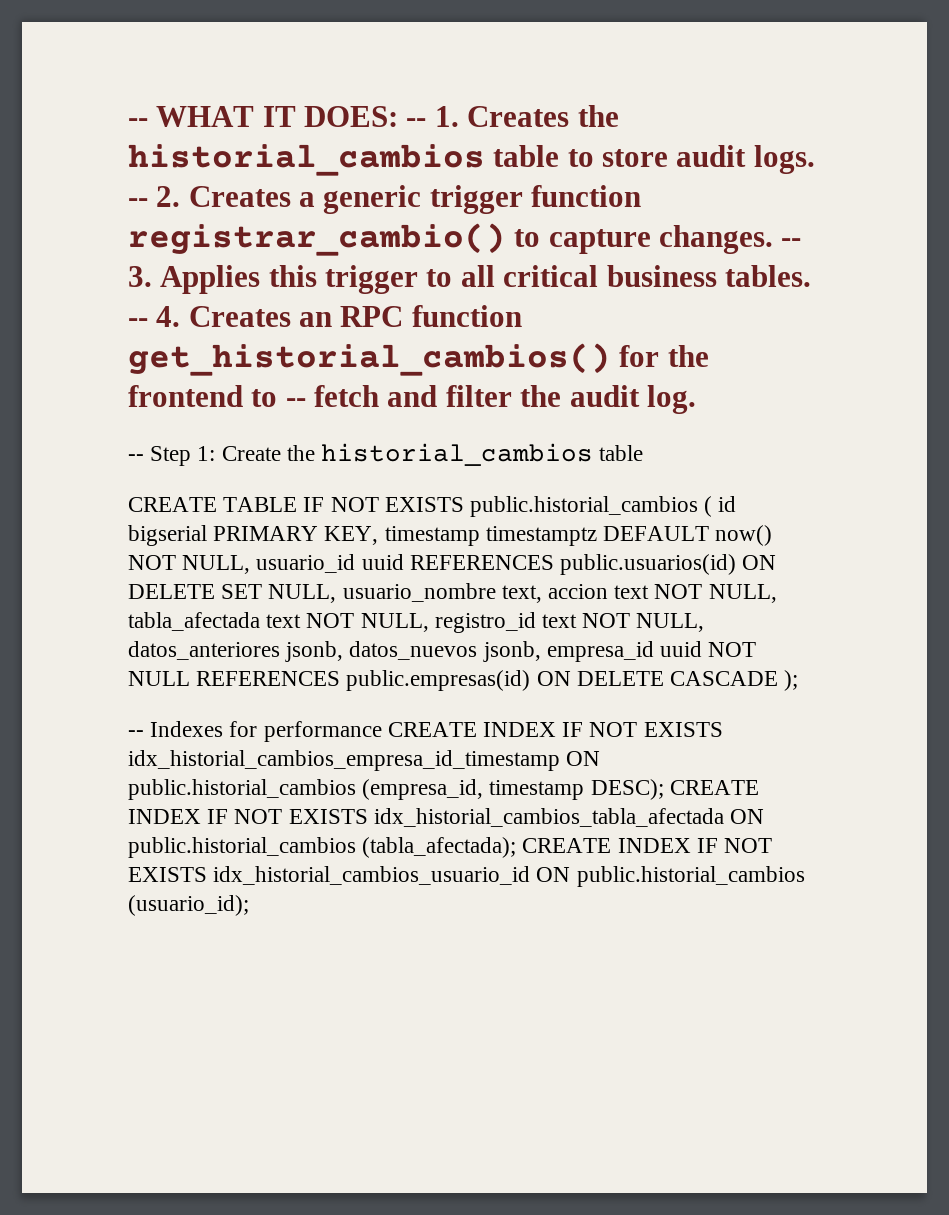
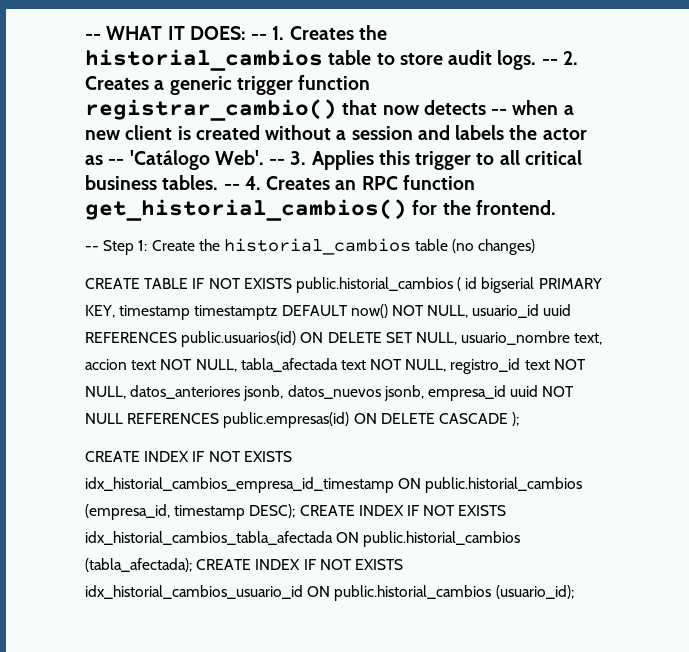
[514,225,774,254] to capture changes. -> [342,100,574,115] [85,125,587,140] [85,150,264,170] that now detects -- when a new client is created without a session and labels the actor as -- 'Catálogo Web'.
[128,385,696,414] frontend to -- fetch and filter the audit log. -> [475,200,556,215] frontend.
(644, 453) none -> [452,239,536,255] (no changes)
[128,721,382,742] -- Indexes for performance -> (520, 419) none

